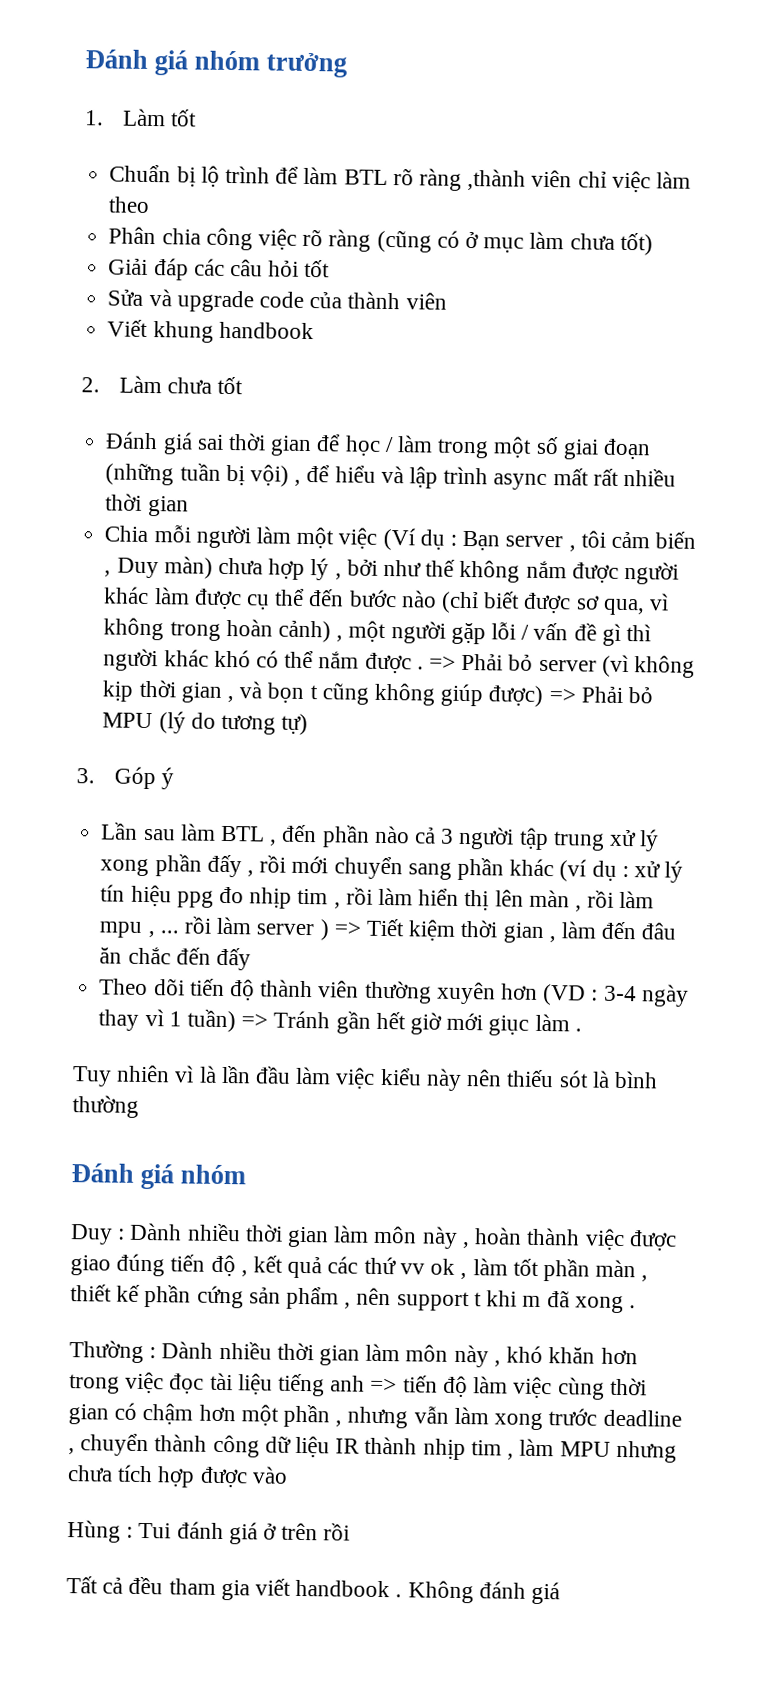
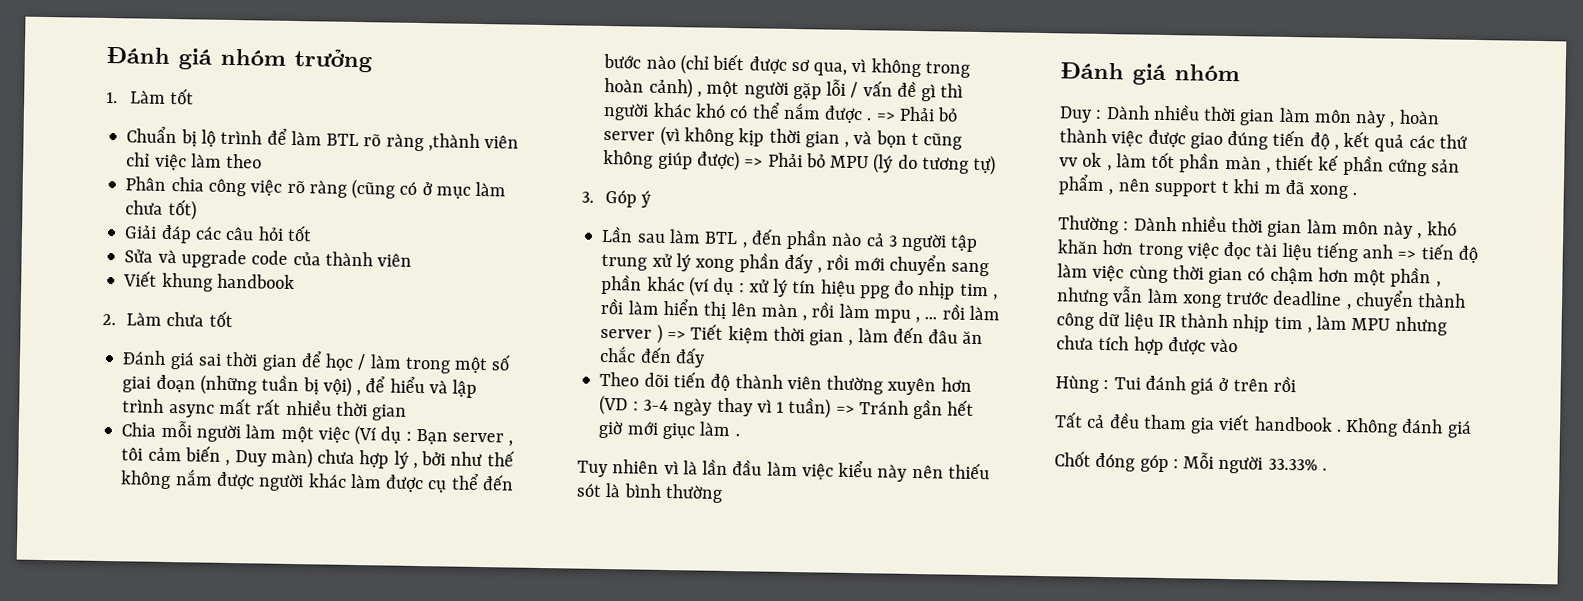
(561, 1593) none -> [1054,450,1327,474] // Chốt đóng góp : Mỗi người 33.33% .

